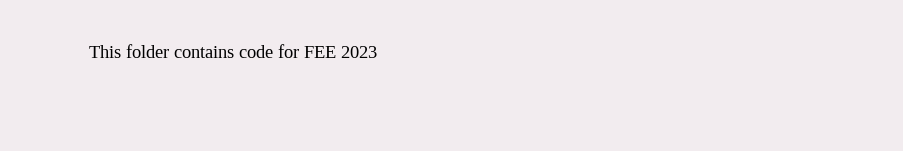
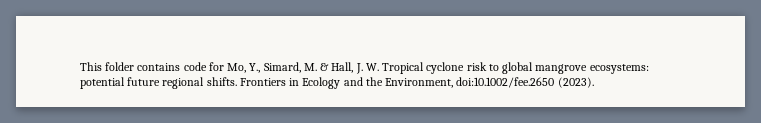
[304,46,377,58] FEE 2023 -> [227,62,649,74] [80,77,594,89] Mo, Y., Simard, M. & Hall, J. W. Tropical cyclone risk to global mangrove ecosystems: potential future regional shifts. Frontiers in Ecology and the Environment, doi:10.1002/fee.2650 (2023).

